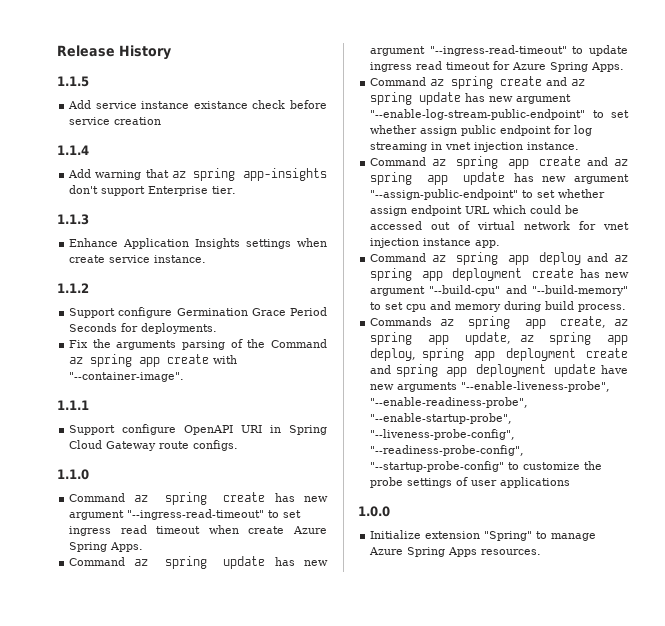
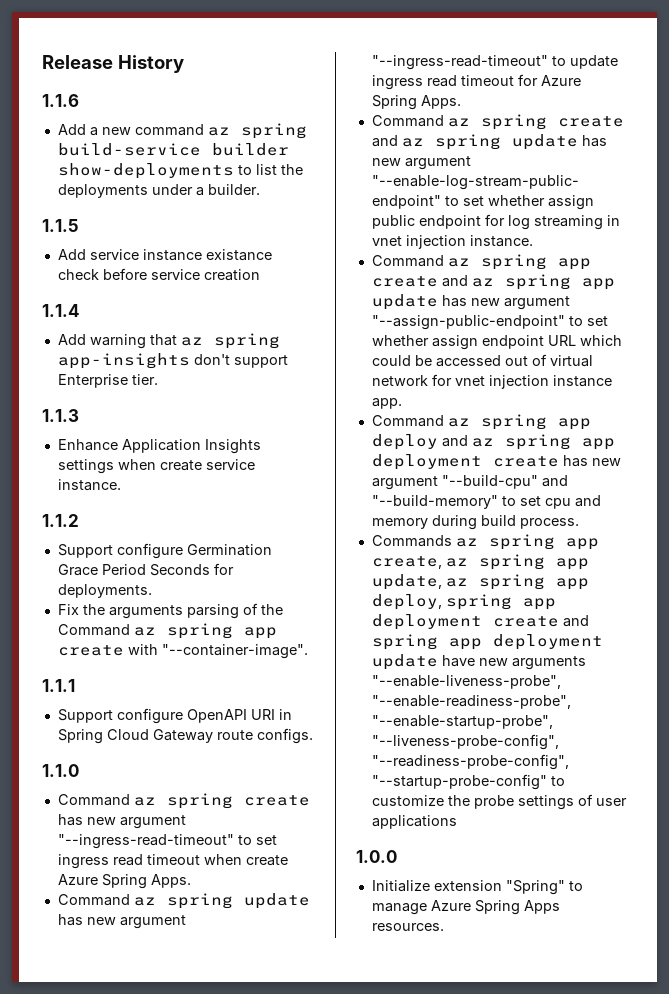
(171, 52) none -> [42,94,79,107] [57,123,307,139] [57,143,289,156] [57,163,303,179] [57,184,260,198] // 1.1.6 // Add a new command az spring build-service builder show-deployments to list the deployments under a builder.

